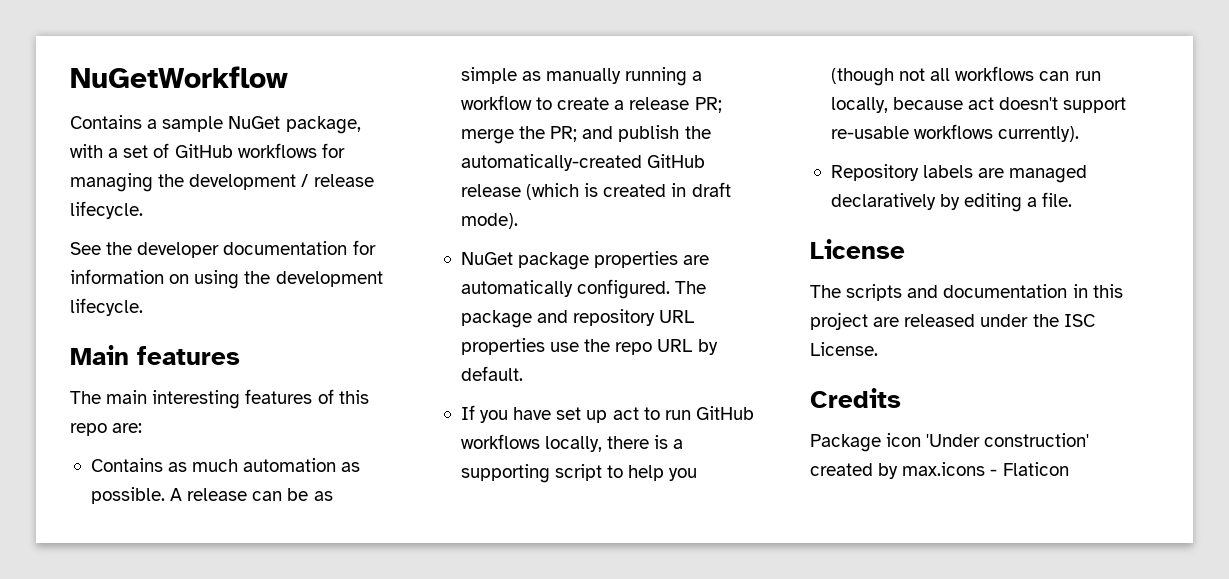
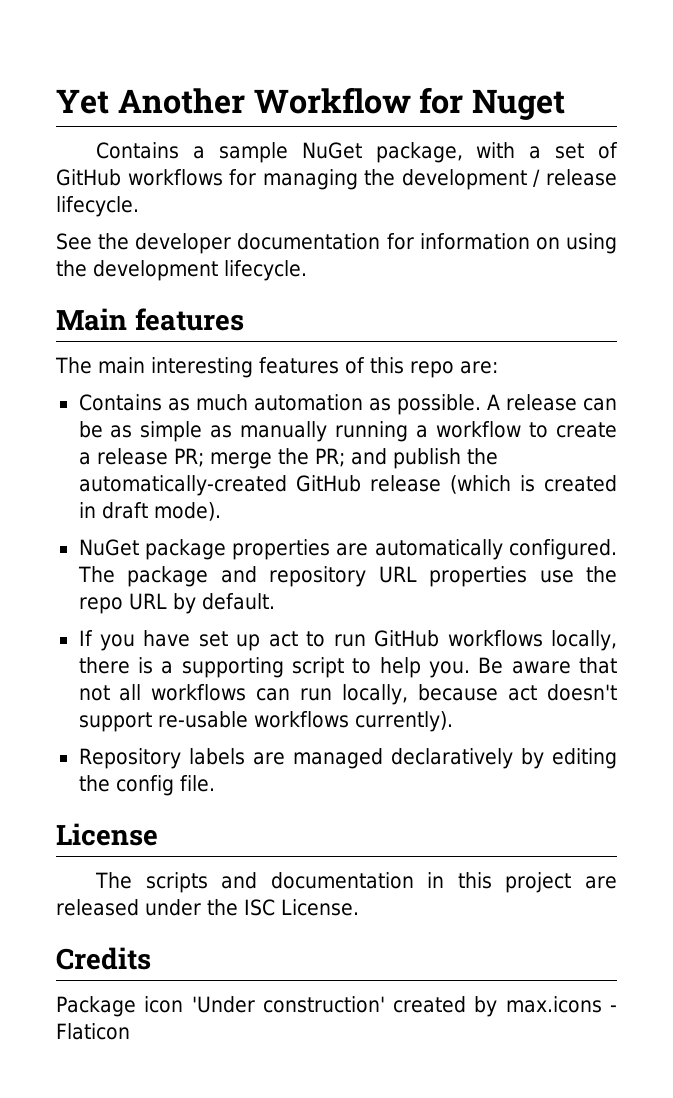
[70,66,288,88] NuGetWorkflow -> [56,87,566,120] Yet Another Workflow for Nuget
[669,468,698,481] [830,68,894,86] you (though -> [428,657,618,678] you. Be aware that
[1027,197,1038,207] a -> [78,775,174,796] the config

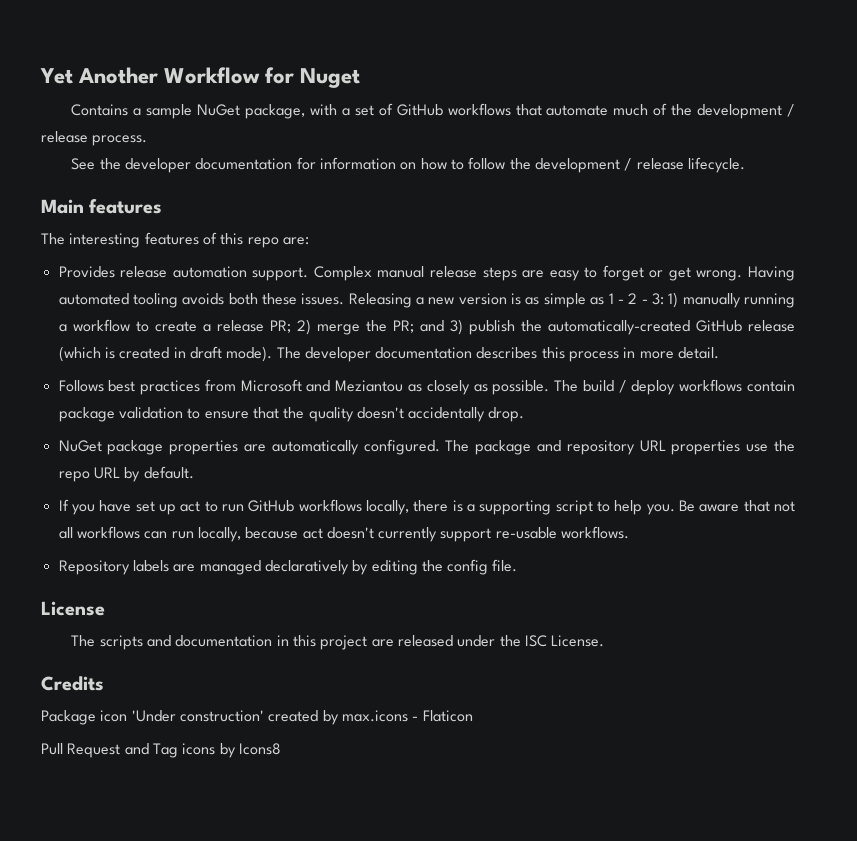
[229,169,617,190] [56,196,139,217] for managing the development / release lifecycle. -> [515,103,796,119] [41,131,148,146] that automate much of the development / release process.
[566,233,618,254] [56,260,218,281] using the development -> [420,157,684,173] how to follow the development / release
[98,357,145,374] main -> (65, 239) none
[78,394,617,415] [78,421,233,442] Contains as much automation as possible. A release can be as simple as -> [58,265,795,281] [58,292,679,308] Provides release automation support. Complex manual release steps are easy to forget or get wrong. Having automated tooling avoids both these issues. Releasing a new version is as simple as 1 - 2 - 3: 1)
(204, 457) none -> [296,319,311,335] 2)
(387, 456) none -> [449,319,463,335] 3)
(221, 511) none -> [276,347,720,362] [58,379,795,395] [58,407,525,422] The developer documentation describes this process in more detail. // Follows best practices from Microsoft and Meziantou as closely as possible. The build / deploy workflows contain package validation to ensure that the quality doesn't accidentally drop.
(617, 692) none -> [378,527,438,542] currently
[253,711,453,732] workflows currently). -> [561,526,630,539] workflows.
(130, 1031) none -> [41,743,281,758] // Pull Request and Tag icons by Icons8

